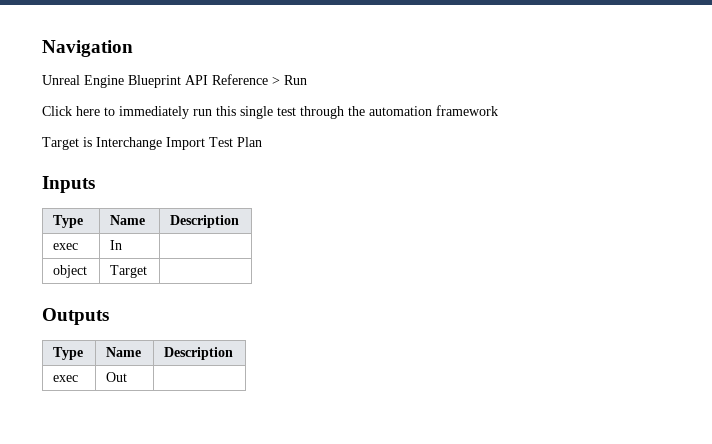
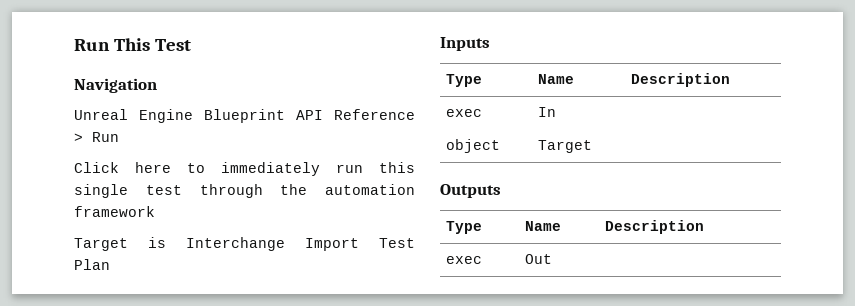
(42, 48) none -> [74,38,192,51] Run This Test //

